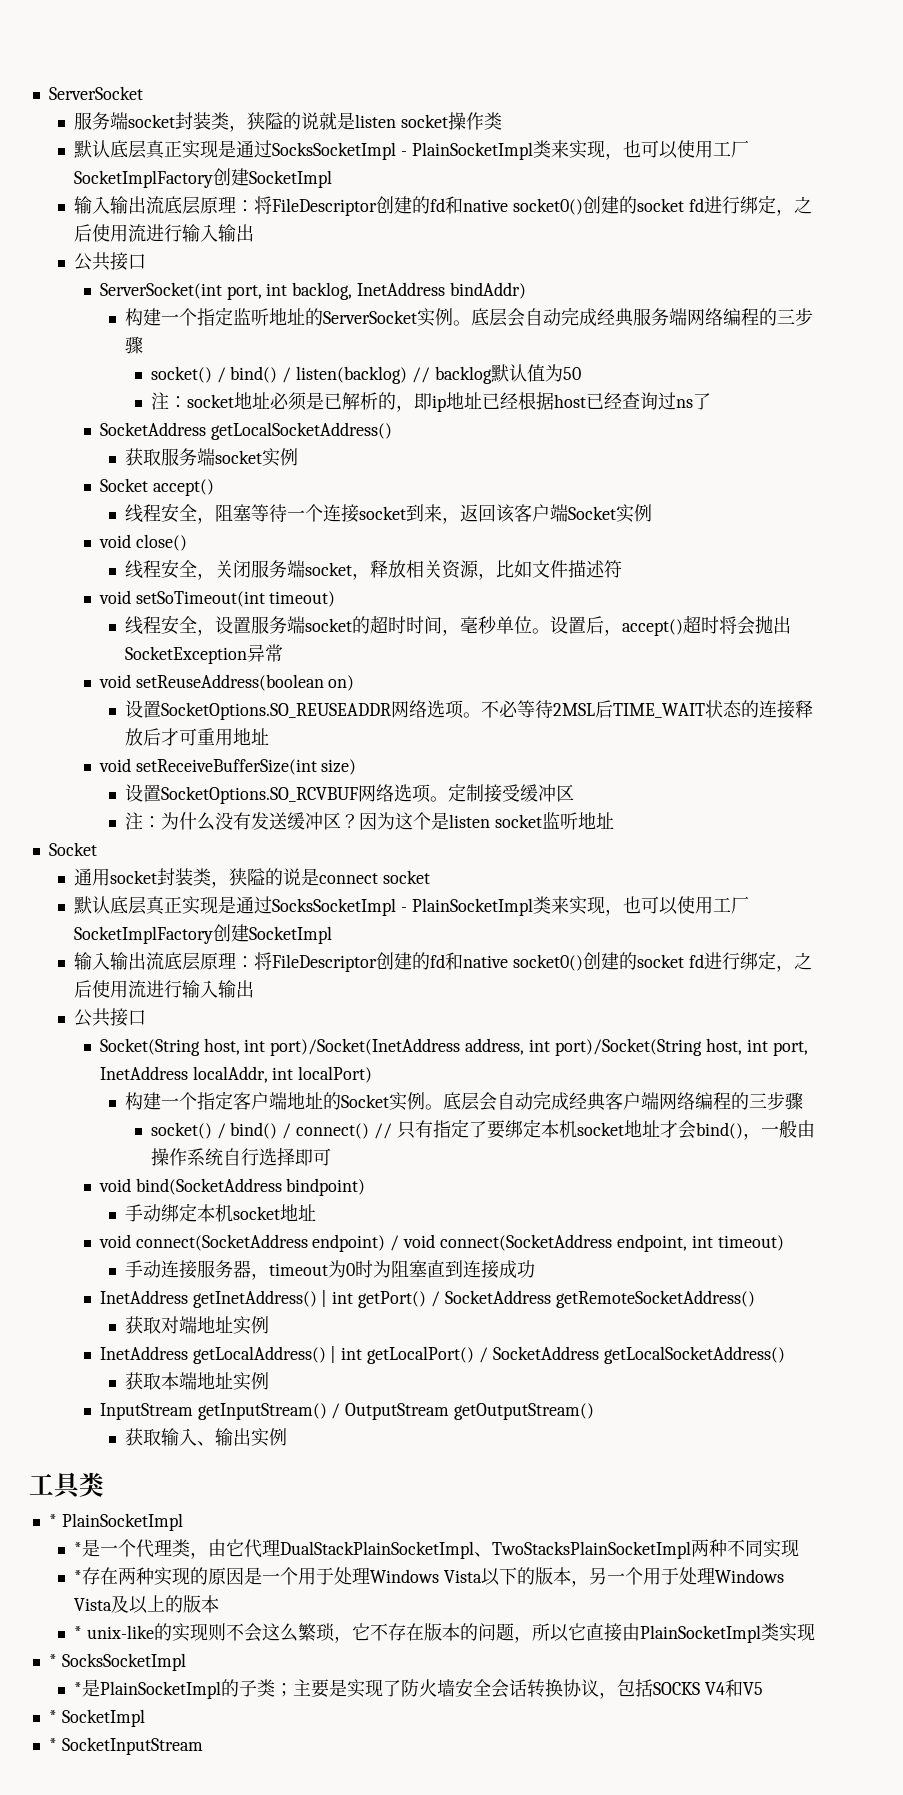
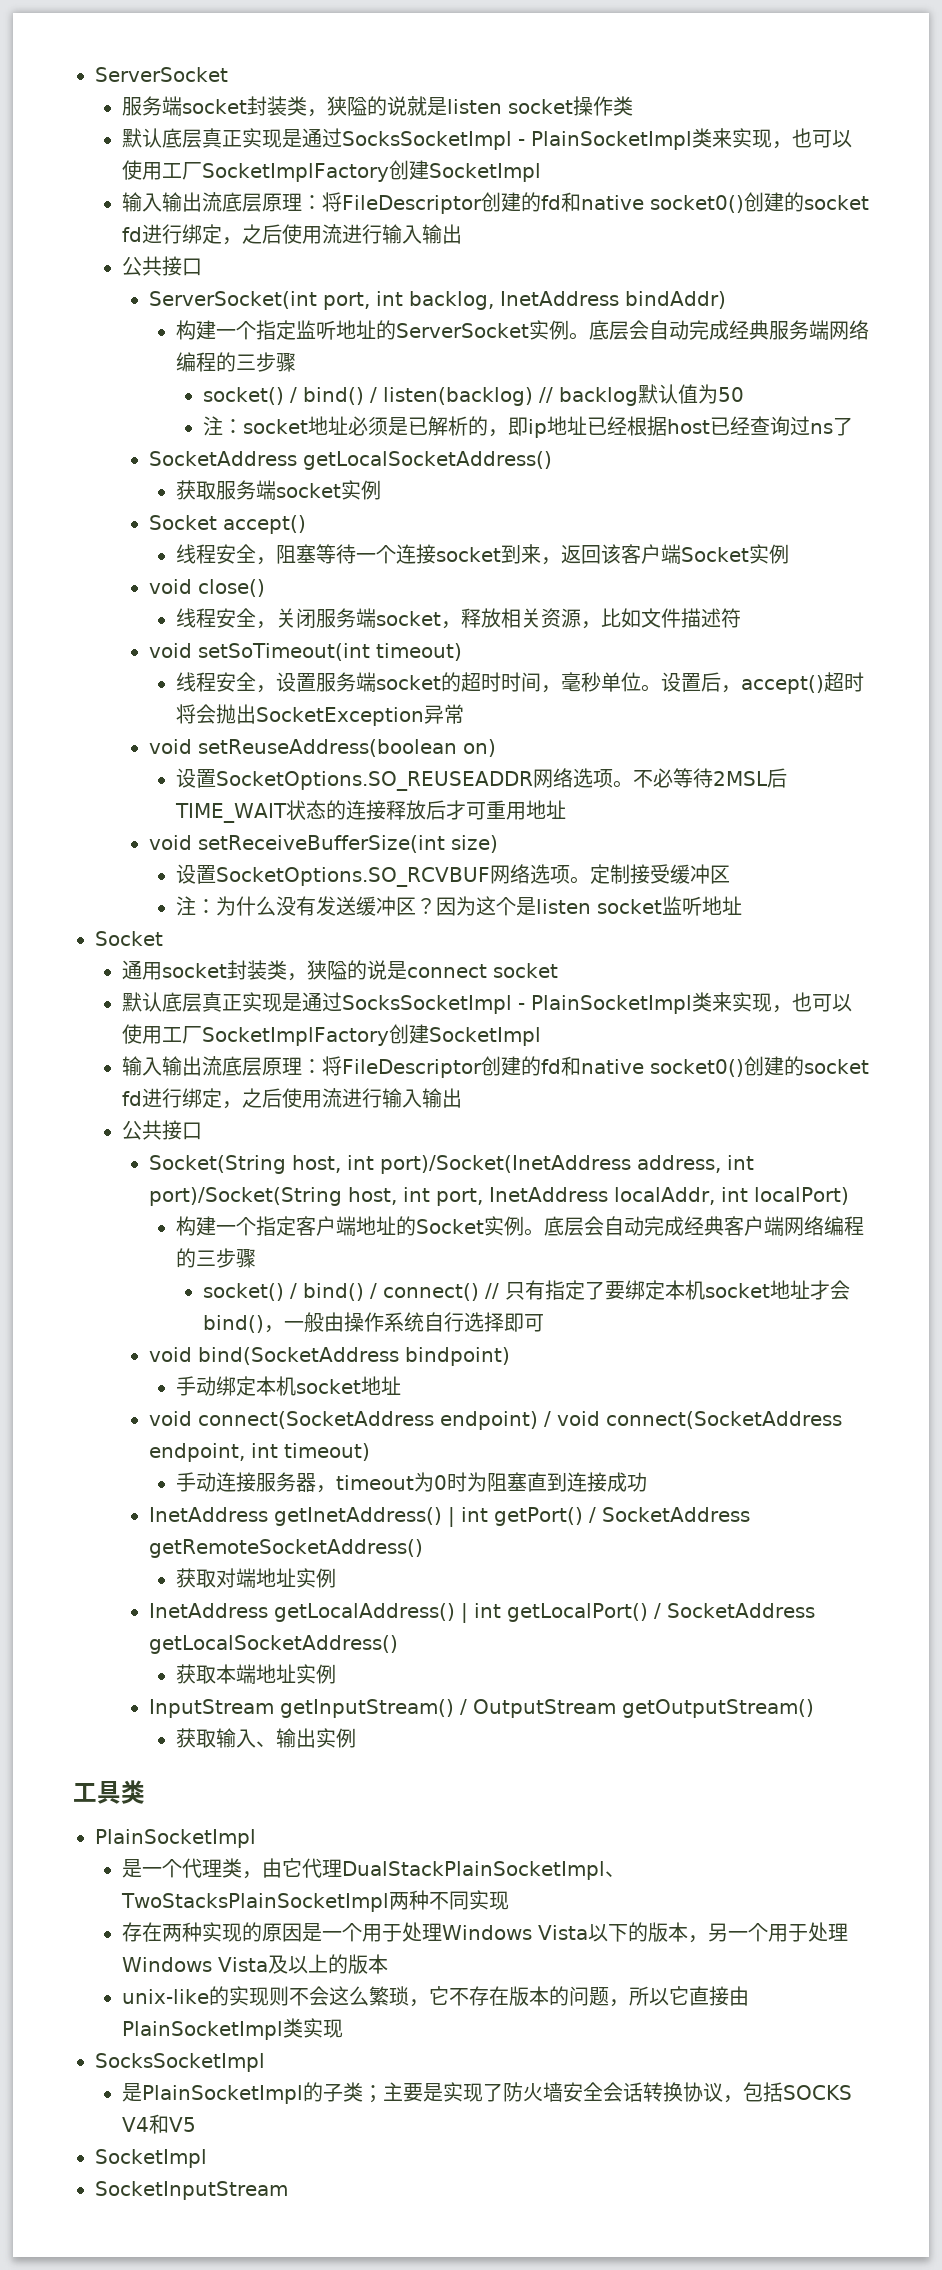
[48,1514,57,1527] * -> (145, 1792) none
[74,1542,83,1555] * -> (256, 1838) none
[74,1570,83,1583] * -> (509, 1900) none
[74,1626,83,1639] * -> (388, 1964) none
[48,1654,57,1667] * -> (343, 2028) none
[74,1682,83,1695] * -> (265, 2062) none
[48,1709,145,1727] [48,1738,57,1751] * SocketImpl // * -> [95,2149,207,2168] SocketImpl //

